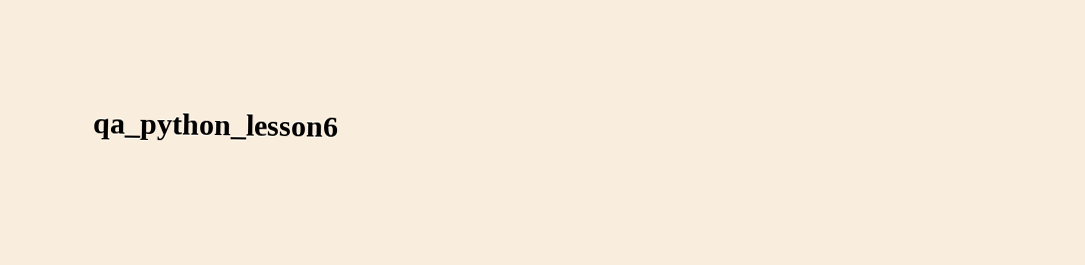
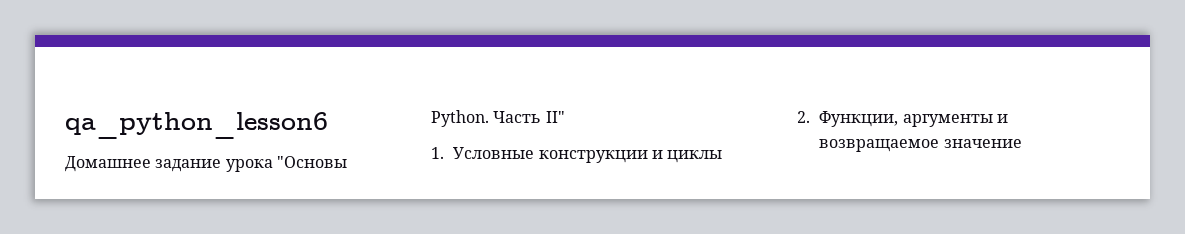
(339, 127) none -> [65,156,347,172] [431,110,565,127] [431,147,723,163] [797,111,1008,127] [819,139,1022,152] // Домашнее задание урока "Основы Python. Часть II" // 1. Условные конструкции и циклы // 2. Функции, аргументы и возвращаемое значение

